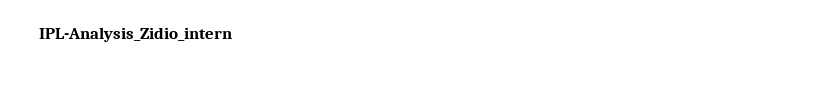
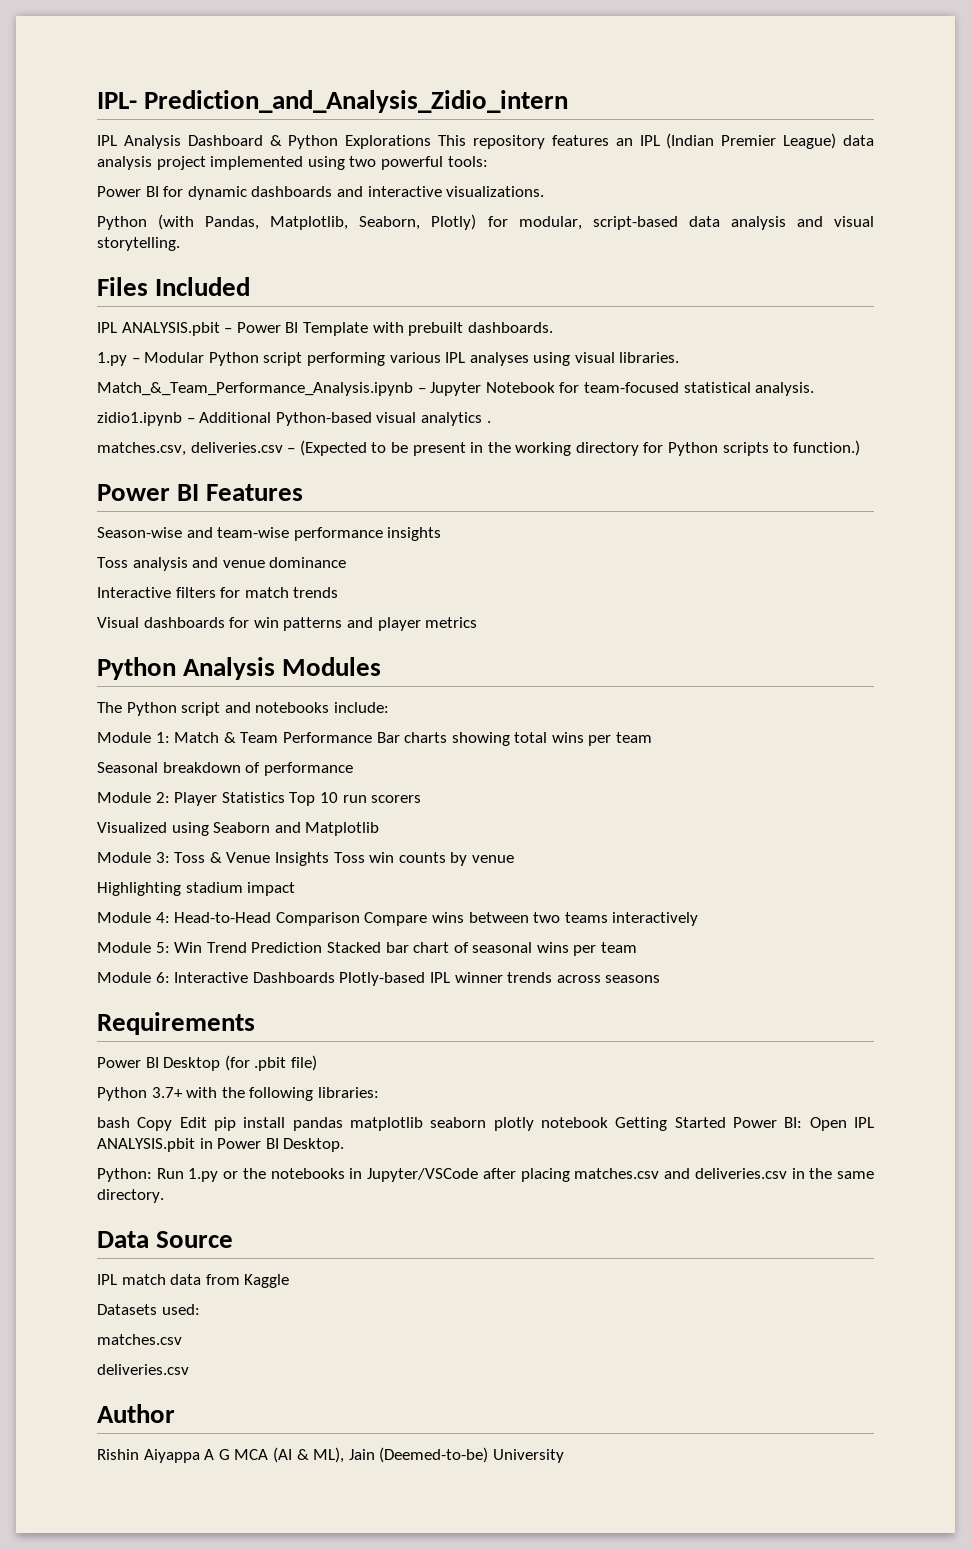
[39,27,232,42] IPL-Analysis_Zidio_intern -> [97,90,569,113] [97,133,875,149] [97,156,488,170] [97,186,545,200] [97,214,874,230] [97,237,180,251] [97,277,251,296] [97,322,553,336] [97,352,680,366] [97,382,815,396] [97,412,491,426] [97,440,860,456] [97,484,304,501] [97,527,442,541] [97,557,347,571] [97,587,339,598] [97,617,478,631] [97,657,382,680] [97,702,389,716] [97,732,653,746] [97,762,353,776] [97,792,422,806] [97,822,380,836] [97,852,514,866] [97,882,296,896] [97,912,699,926] [97,942,638,956] [97,972,661,986] [97,1012,255,1035] [97,1055,317,1071] [97,1087,379,1101] [97,1117,875,1131] [97,1138,345,1152] [97,1168,875,1182] [97,1189,164,1203] [97,1231,234,1248] [97,1274,290,1288] [97,1304,200,1315] [97,1334,182,1345] [97,1364,189,1375] [97,1404,175,1423] [97,1447,564,1463] IPL- Prediction_and_Analysis_Zidio_intern // IPL Analysis Dashboard & Python Explorations This repository features an IPL (Indian Premier League) data analysis project implemented using two powerful tools: // Power BI for dynamic dashboards and interactive visualizations. // Python (with Pandas, Matplotlib, Seaborn, Plotly) for modular, script-based data analysis and visual storytelling. // Files Included // IPL ANALYSIS.pbit – Power BI Template with prebuilt dashboards. // 1.py – Modular Python script performing various IPL analyses using visual libraries. // Match_&_Team_Performance_Analysis.ipynb – Jupyter Notebook for team-focused statistical analysis. // zidio1.ipynb – Additional Python-based visual analytics . // matches.csv, deliveries.csv – (Expected to be present in the working directory for Python scripts to function.) // Power BI Features // Season-wise and team-wise performance insights // Toss analysis and venue dominance // Interactive filters for match trends // Visual dashboards for win patterns and player metrics // Python Analysis Modules // The Python script and notebooks include: // Module 1: Match & Team Performance Bar charts showing total wins per team // Seasonal breakdown of performance // Module 2: Player Statistics Top 10 run scorers // Visualized using Seaborn and Matplotlib // Module 3: Toss & Venue Insights Toss win counts by venue // Highlighting stadium impact // Module 4: Head-to-Head Comparison Compare wins between two teams interactively // Module 5: Win Trend Prediction Stacked bar chart of seasonal wins per team // Module 6: Interactive Dashboards Plotly-based IPL winner trends across seasons // Requirements // Power BI Desktop (for .pbit file) // Python 3.7+ with the following libraries: // bash Copy Edit pip install pandas matplotlib seaborn plotly notebook Getting Started Power BI: Open IPL ANALYSIS.pbit in Power BI Desktop. // Python: Run 1.py or the notebooks in Jupyter/VSCode after placing matches.csv and deliveries.csv in the same directory. // Data Source // IPL match data from Kaggle // Datasets used: // matches.csv // deliveries.csv // Author // Rishin Aiyappa A G MCA (AI & ML), Jain (Deemed-to-be) University

